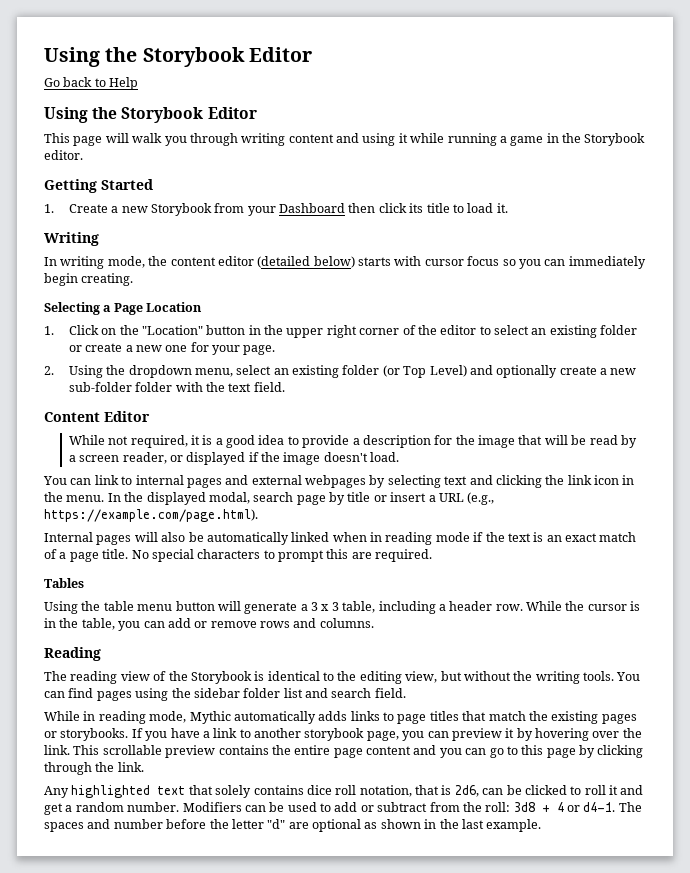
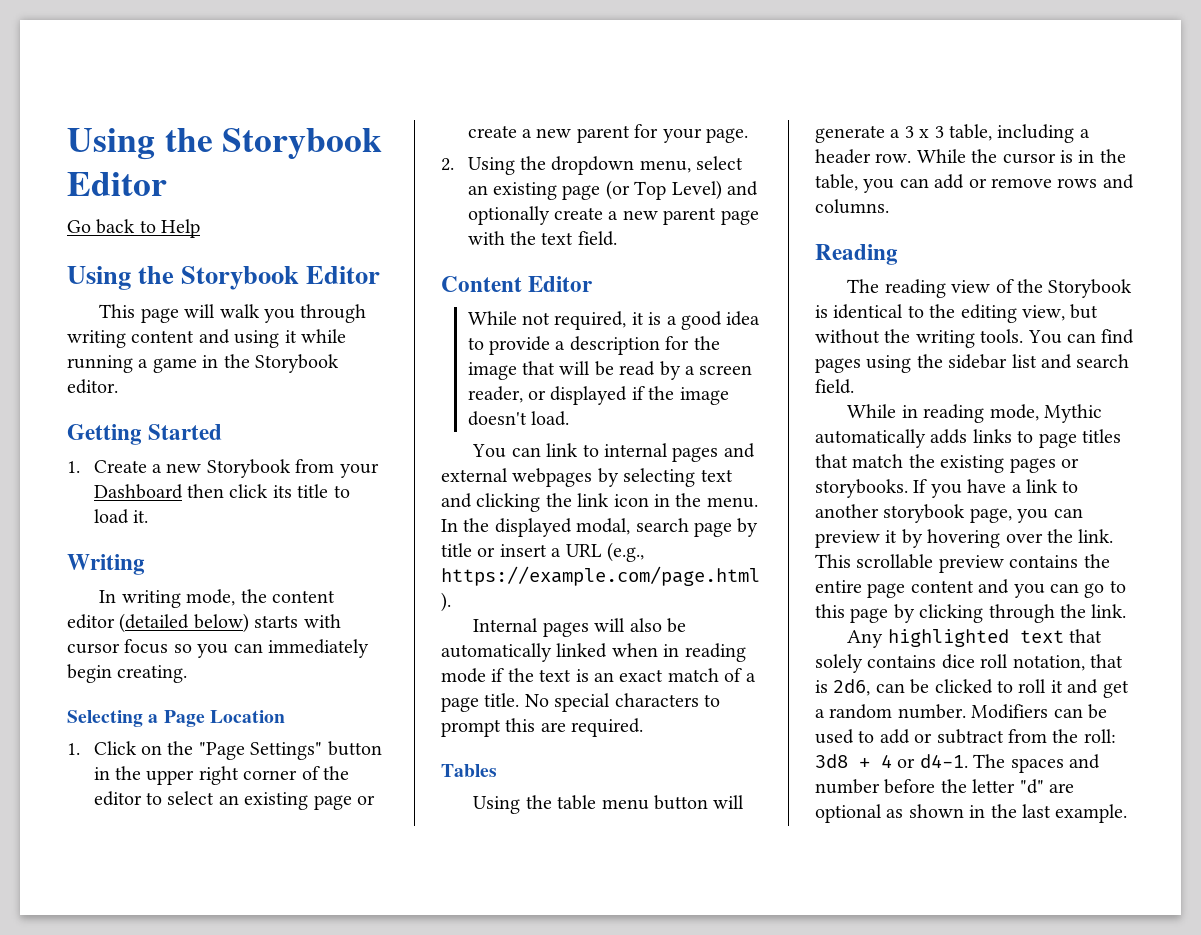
[141,325,203,335] "Location" -> [198,742,323,760] "Page Settings"
[600,325,638,335] folder -> [313,795,352,810] page
[165,345,188,352] one -> [576,125,630,143] parent
[342,365,380,375] folder -> [562,185,601,200] page
[68,382,173,392] sub-folder folder -> [663,207,759,225] parent page
[243,688,281,698] folder -> (1008, 361) none

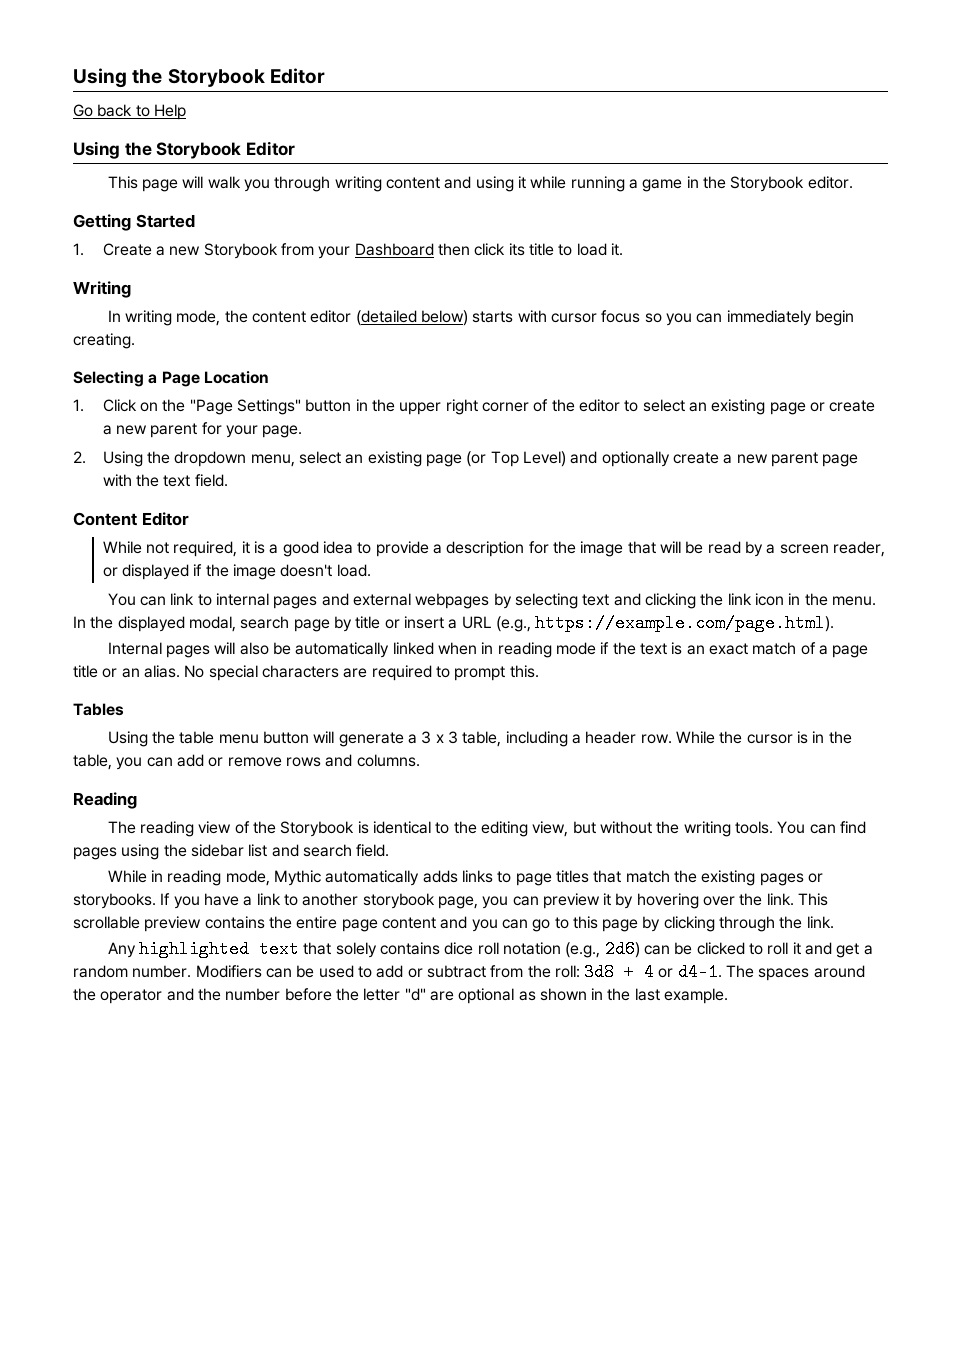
[484,693,720,712] [441,718,644,737] title. No special characters to prompt this are required. -> [73,665,539,681] title or an alias. No special characters are required to prompt this.
[1012,654,1123,671] [815,679,871,696] notation, that is 2d6, -> [503,940,640,958] notation (e.g., 2d6)
[1069,754,1100,769] and -> [813,965,865,978] [73,988,221,1004] around the operator and the

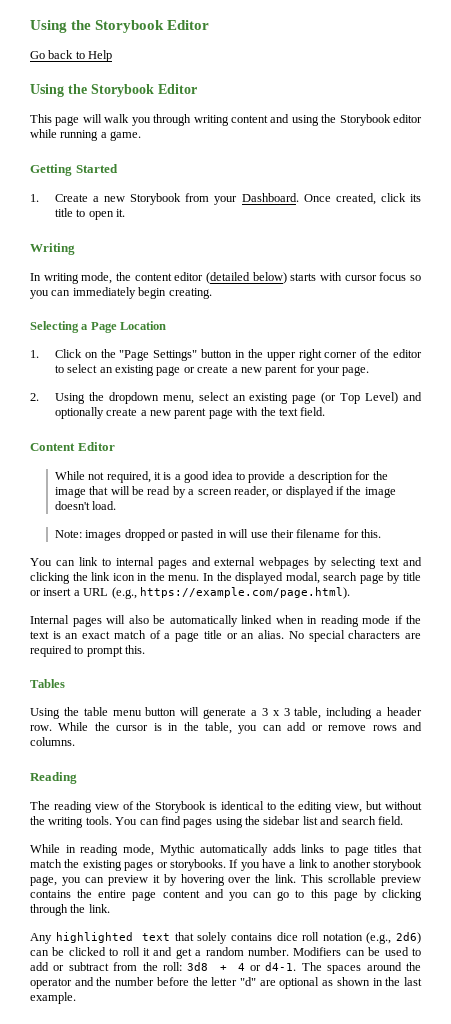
[517,176,853,192] it while running a game in the Storybook editor. -> [321,114,423,126] [30,129,142,141] the Storybook editor while running a game.
[354,243,471,256] Dashboard then -> [241,193,376,205] Dashboard. Once created,
[576,243,607,256] load -> [88,211,114,220] open
(371, 570) none -> [54,529,382,541] // Note: images dropped or pasted in will use their filename for this.

